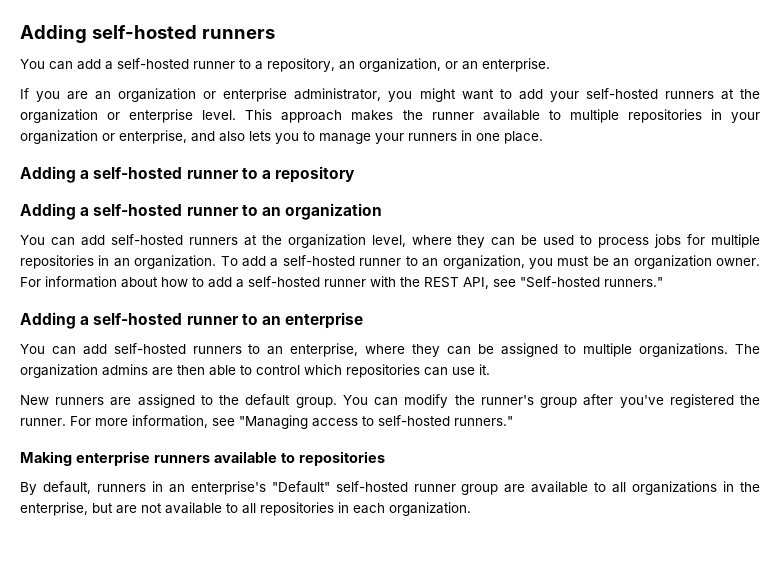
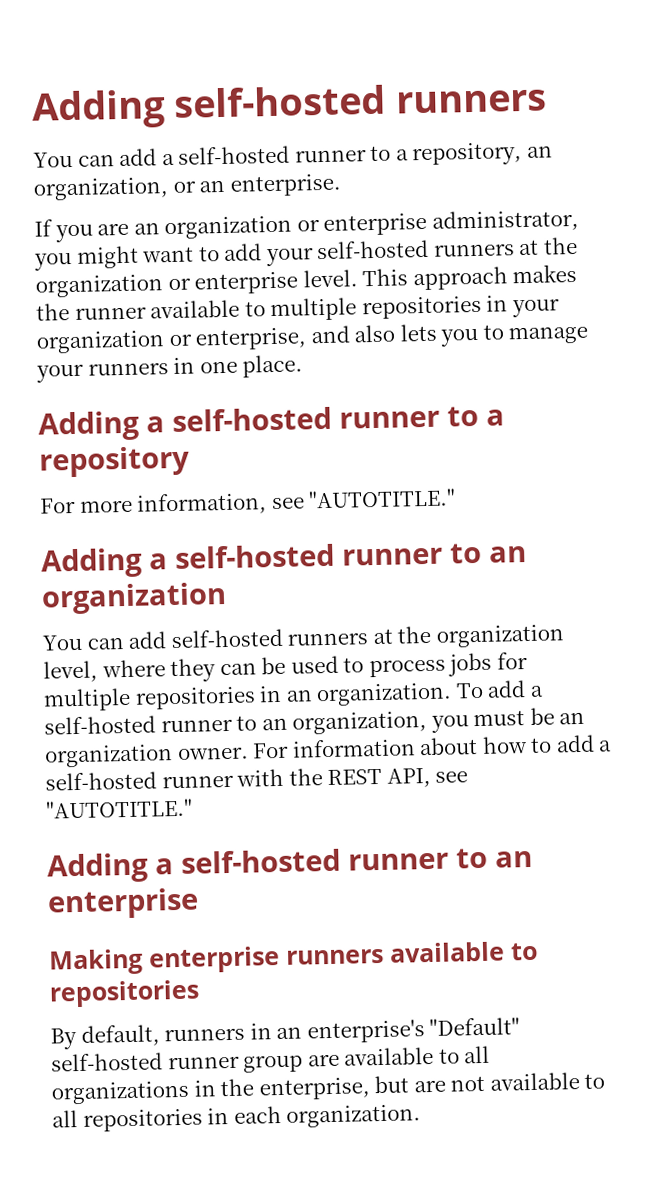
(356, 174) none -> [40,488,457,516] // For more information, see "AUTOTITLE."
[520,276,663,288] "Self-hosted runners." -> [46,798,193,819] "AUTOTITLE."
[20,343,760,357] [20,364,490,378] [20,394,761,408] [20,415,513,429] // You can add self-hosted runners to an enterprise, where they can be assigned to multiple organizations. The organization admins are then able to control which repositories can use it. // New runners are assigned to the default group. You can modify the runner's group after you've registered the runner. For more information, see "Managing access to self-hosted runners." -> (199, 903) none

